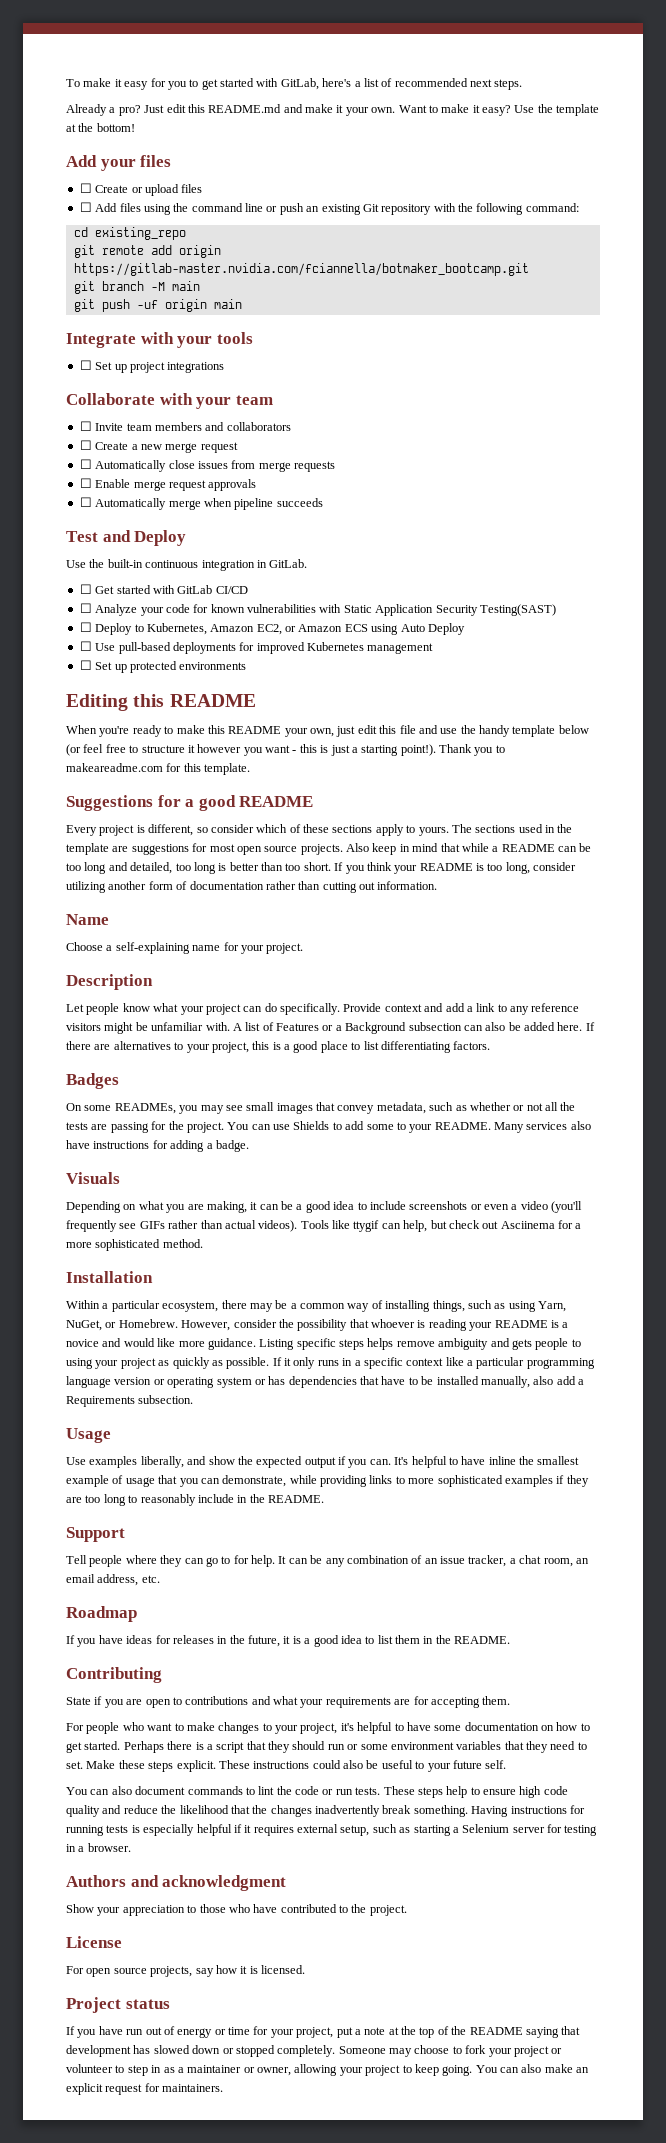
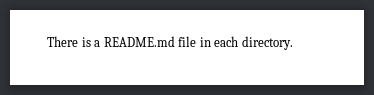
[66,78,523,90] [66,104,600,116] [66,123,135,132] [66,155,172,171] [79,183,203,196] [79,202,579,215] [73,227,186,240] [73,245,221,258] [73,263,529,276] [73,281,200,294] [73,299,242,312] [66,332,253,348] [79,360,225,373] [66,393,273,409] [79,421,291,431] [79,440,238,453] [79,459,335,472] [79,478,257,491] [79,497,323,510] [66,530,187,546] [66,559,308,571] [79,584,248,594] [79,603,556,616] [79,622,465,635] [79,641,434,654] [79,660,247,673] [66,694,256,711] [66,725,589,737] [66,744,505,756] [66,763,251,775] [66,795,314,811] [66,824,573,836] [66,843,592,855] [66,862,577,874] [66,881,438,893] [66,914,109,925] [66,942,304,954] [66,974,153,990] [66,1003,580,1015] [66,1022,595,1034] [66,1041,491,1053] [66,1073,119,1089] [66,1102,576,1114] [66,1121,591,1133] [66,1140,249,1152] [66,1172,120,1184] [66,1201,583,1213] [66,1220,582,1232] [66,1239,203,1251] [66,1271,153,1283] [66,1300,566,1312] [66,1319,569,1331] [66,1338,581,1350] [66,1357,595,1369] [66,1376,584,1388] [66,1395,194,1407] [66,1428,111,1443] [66,1456,580,1468] [66,1475,589,1487] [66,1494,324,1506] [66,1527,125,1542] [66,1555,589,1567] [66,1574,160,1586] [66,1606,137,1622] [66,1635,511,1647] [66,1667,162,1683] [66,1696,511,1708] [66,1722,590,1734] [66,1741,587,1753] [66,1760,507,1772] [66,1786,568,1798] [66,1805,585,1817] [66,1824,598,1836] [66,1843,131,1852] [66,1875,287,1891] [66,1904,407,1916] [66,1936,122,1948] [66,1965,305,1977] [66,1997,170,2013] [66,2026,581,2038] [66,2045,563,2057] [66,2064,590,2076] [66,2083,224,2095] To make it easy for you to get started with GitLab, here's a list of recommended next steps. // Already a pro? Just edit this README.md and make it your own. Want to make it easy? Use the template at the bottom! // Add your files // ☐ Create or upload files // ☐ Add files using the command line or push an existing Git repository with the following command: // cd existing_repo // git remote add origin https://gitlab-master.nvidia.com/fciannella/botmaker_bootcamp.git // git branch -M main // git push -uf origin main // Integrate with your tools // ☐ Set up project integrations // Collaborate with your team // ☐ Invite team members and collaborators // ☐ Create a new merge request // ☐ Automatically close issues from merge requests // ☐ Enable merge request approvals // ☐ Automatically merge when pipeline succeeds // Test and Deploy // Use the built-in continuous integration in GitLab. // ☐ Get started with GitLab CI/CD // ☐ Analyze your code for known vulnerabilities with Static Application Security Testing(SAST) // ☐ Deploy to Kubernetes, Amazon EC2, or Amazon ECS using Auto Deploy // ☐ Use pull-based deployments for improved Kubernetes management // ☐ Set up protected environments // Editing this README // When you're ready to make this README your own, just edit this file and use the handy template below (or feel free to structure it however you want - this is just a starting point!). Thank you to makeareadme.com for this template. // Suggestions for a good README // Every project is different, so consider which of these sections apply to yours. The sections used in the template are suggestions for most open source projects. Also keep in mind that while a README can be too long and detailed, too long is better than too short. If you think your README is too long, consider utilizing another form of documentation rather than cutting out information. // Name // Choose a self-explaining name for your project. // Description // Let people know what your project can do specifically. Provide context and add a link to any reference visitors might be unfamiliar with. A list of Features or a Background subsection can also be added here. If there are alternatives to your project, this is a good place to list differentiating factors. // Badges // On some READMEs, you may see small images that convey metadata, such as whether or not all the tests are passing for the project. You can use Shields to add some to your README. Many services also have instructions for adding a badge. // Visuals // Depending on what you are making, it can be a good idea to include screenshots or even a video (you'll frequently see GIFs rather than actual videos). Tools like ttygif can help, but check out Asciinema for a more sophisticated method. // Installation // Within a particular ecosystem, there may be a common way of installing things, such as using Yarn, NuGet, or Homebrew. However, consider the possibility that whoever is reading your README is a novice and would like more guidance. Listing specific steps helps remove ambiguity and gets people to using your project as quickly as possible. If it only runs in a specific context like a particular programming language version or operating system or has dependencies that have to be installed manually, also add a Requirements subsection. // Usage // Use examples liberally, and show the expected output if you can. It's helpful to have inline the smallest example of usage that you can demonstrate, while providing links to more sophisticated examples if they are too long to reasonably include in the README. // Support // Tell people where they can go to for help. It can be any combination of an issue tracker, a chat room, an email address, etc. // Roadmap // If you have ideas for releases in the future, it is a good idea to list them in the README. // Contributing // State if you are open to contributions and what your requirements are for accepting them. // For people who want to make changes to your project, it's helpful to have some documentation on how to get started. Perhaps there is a script that they should run or some environment variables that they need to set. Make these steps explicit. These instructions could also be useful to your future self. // You can also document commands to lint the code or run tests. These steps help to ensure high code quality and reduce the likelihood that the changes inadvertently break something. Having instructions for running tests is especially helpful if it requires external setup, such as starting a Selenium server for testing in a browser. // Authors and acknowledgment // Show your appreciation to those who have contributed to the project. // License // For open source projects, say how it is licensed. // Project status // If you have run out of energy or time for your project, put a note at the top of the README saying that development has slowed down or stopped completely. Someone may choose to fork your project or volunteer to step in as a maintainer or owner, allowing your project to keep going. You can also make an explicit request for maintainers. -> [47,36,293,50] There is a README.md file in each directory.

